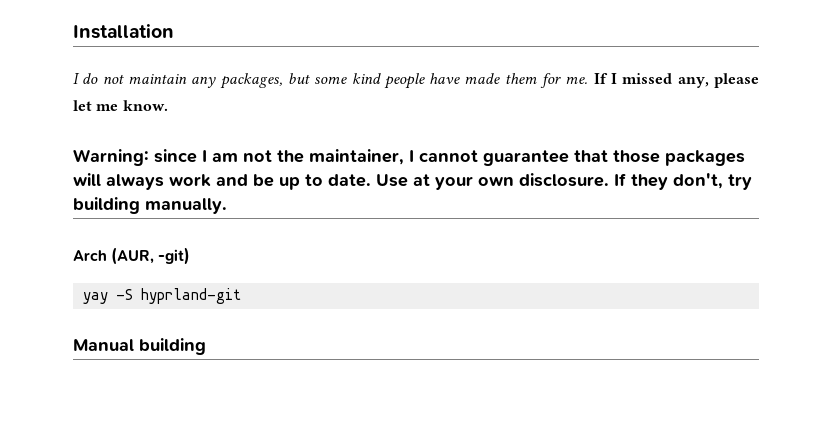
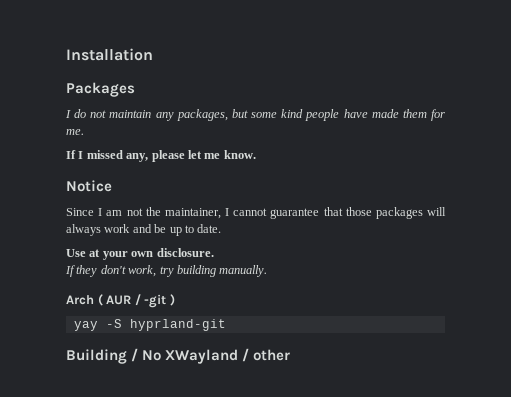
(174, 31) none -> [66,82,135,97] // Packages
(589, 80) none -> (84, 132) //
[73,149,197,166] Warning: since -> [66,180,112,192] [66,208,94,216] Notice // Since
(371, 180) none -> (222, 228) //
(609, 180) none -> (214, 252) //
[673,173,723,189] don't, -> [100,265,157,277] don't work,
[111,247,191,265] [82,288,241,304] [73,338,206,355] (AUR, -git) // yay -S hyprland-git // Manual building -> [97,294,175,308] [73,319,226,331] [66,348,291,364] ( AUR / -git ) // yay -S hyprland-git // Building / No XWayland / other

